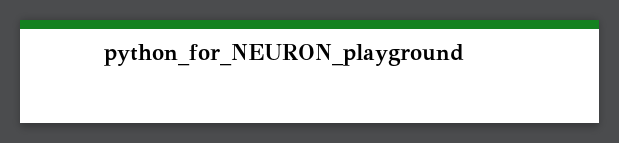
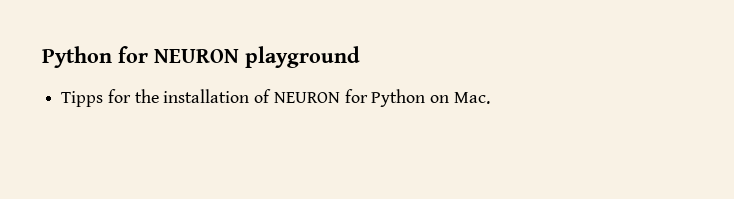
[104,44,464,66] python_for_NEURON_playground -> [42,46,360,68] [61,89,490,107] Python for NEURON playground // Tipps for the installation of NEURON for Python on Mac.

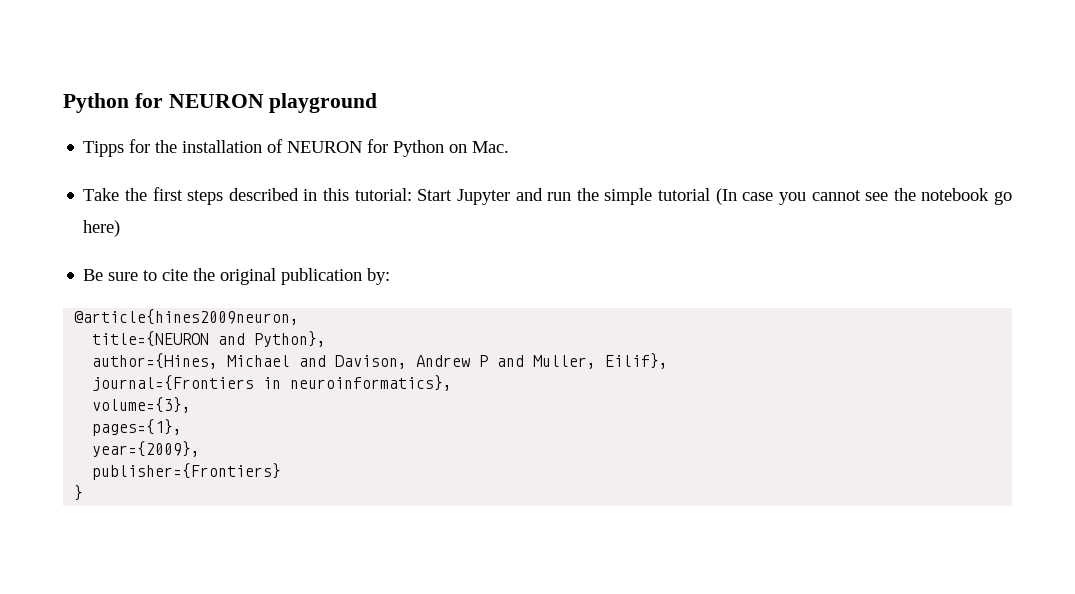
(490, 98) none -> [83,187,1012,205] [83,220,121,237] [83,268,391,285] [74,309,300,325] [92,331,327,347] [92,353,669,369] [92,375,453,391] [92,397,192,413] [92,419,183,436] [92,441,201,457] [92,463,282,480] [74,485,84,501] // Take the first steps described in this tutorial: Start Jupyter and run the simple tutorial (In case you cannot see the notebook go here) // Be sure to cite the original publication by: // @article{hines2009neuron, // title={NEURON and Python}, // author={Hines, Michael and Davison, Andrew P and Muller, Eilif}, // journal={Frontiers in neuroinformatics}, // volume={3}, // pages={1}, // year={2009}, // publisher={Frontiers} // }

